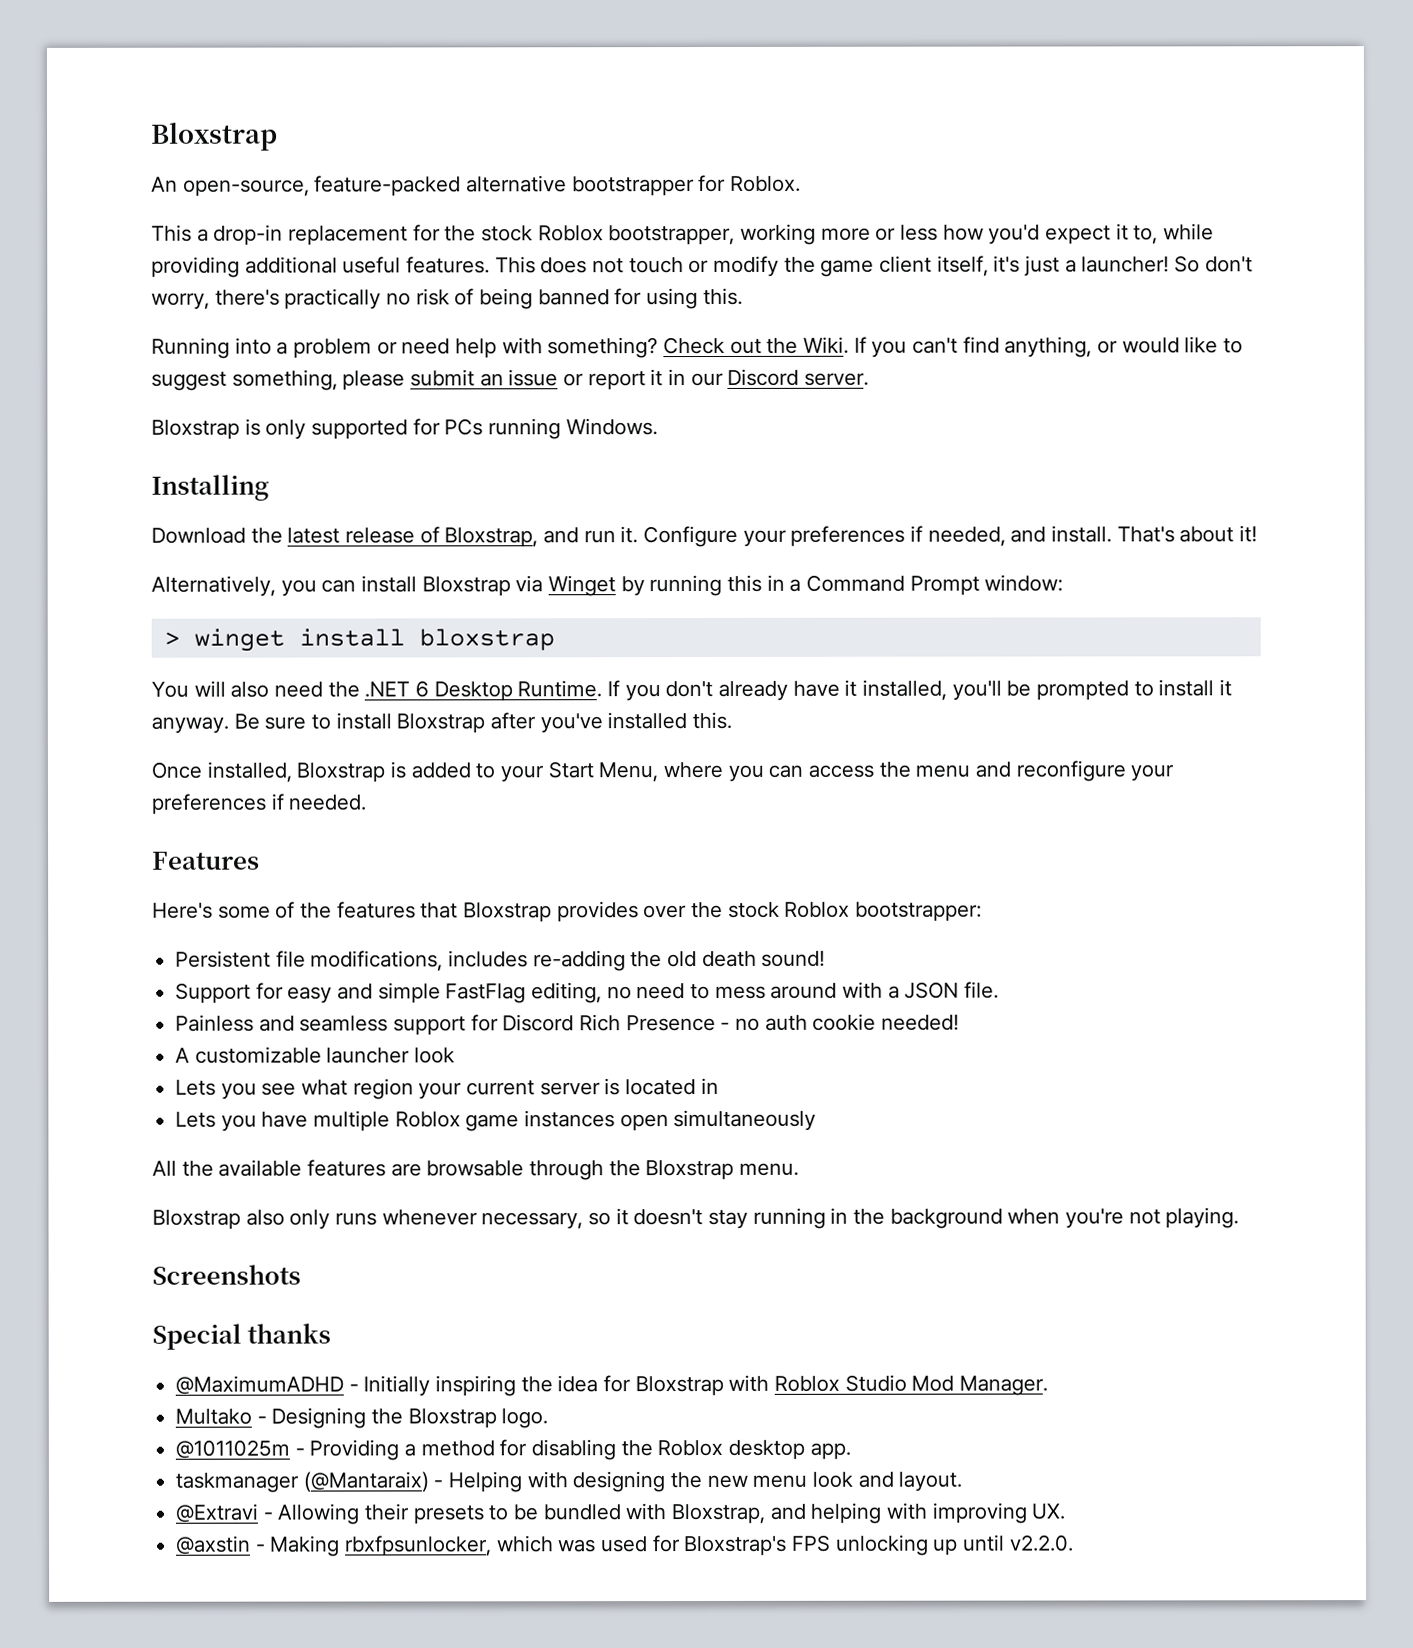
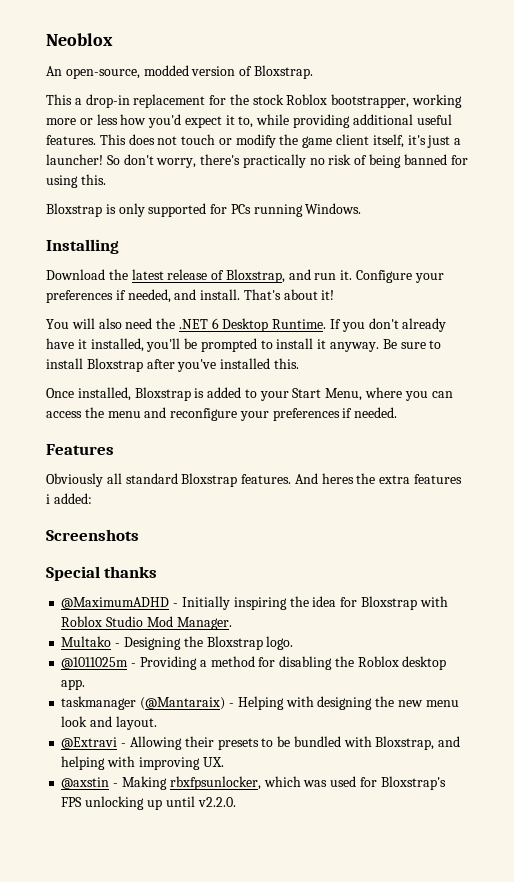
[151,122,278,151] Bloxstrap -> [46,33,113,46] Neoblox
[314,174,802,197] feature-packed alternative bootstrapper for Roblox. -> [143,65,313,79] modded version of Bloxstrap.
[151,336,1244,359] [151,368,870,391] // Running into a problem or need help with something? Check out the Wiki. If you can't find anything, or would like to suggest something, please submit an issue or report it in our Discord server. -> (106, 179) none
[151,574,1064,597] [163,628,555,652] // Alternatively, you can install Bloxstrap via Winget by running this in a Command Prompt window: // > winget install bloxstrap -> (335, 295) none
[152,901,983,923] [175,950,826,972] [175,981,1000,1004] [175,1013,960,1036] [175,1046,456,1064] [175,1077,719,1100] [175,1109,817,1132] [152,1159,800,1181] [152,1207,1240,1230] Here's some of the features that Bloxstrap provides over the stock Roblox bootstrapper: // Persistent file modifications, includes re-adding the old death sound! // Support for easy and simple FastFlag editing, no need to mess around with a JSON file. // Painless and seamless support for Discord Rich Presence - no auth cookie needed! // A customizable launcher look // Lets you see what region your current server is located in // Lets you have multiple Roblox game instances open simultaneously // All the available features are browsable through the Bloxstrap menu. // Bloxstrap also only runs whenever necessary, so it doesn't stay running in the background when you're not playing. -> [46,473,463,487] [46,493,92,504] Obviously all standard Bloxstrap features. And heres the extra features i added:

